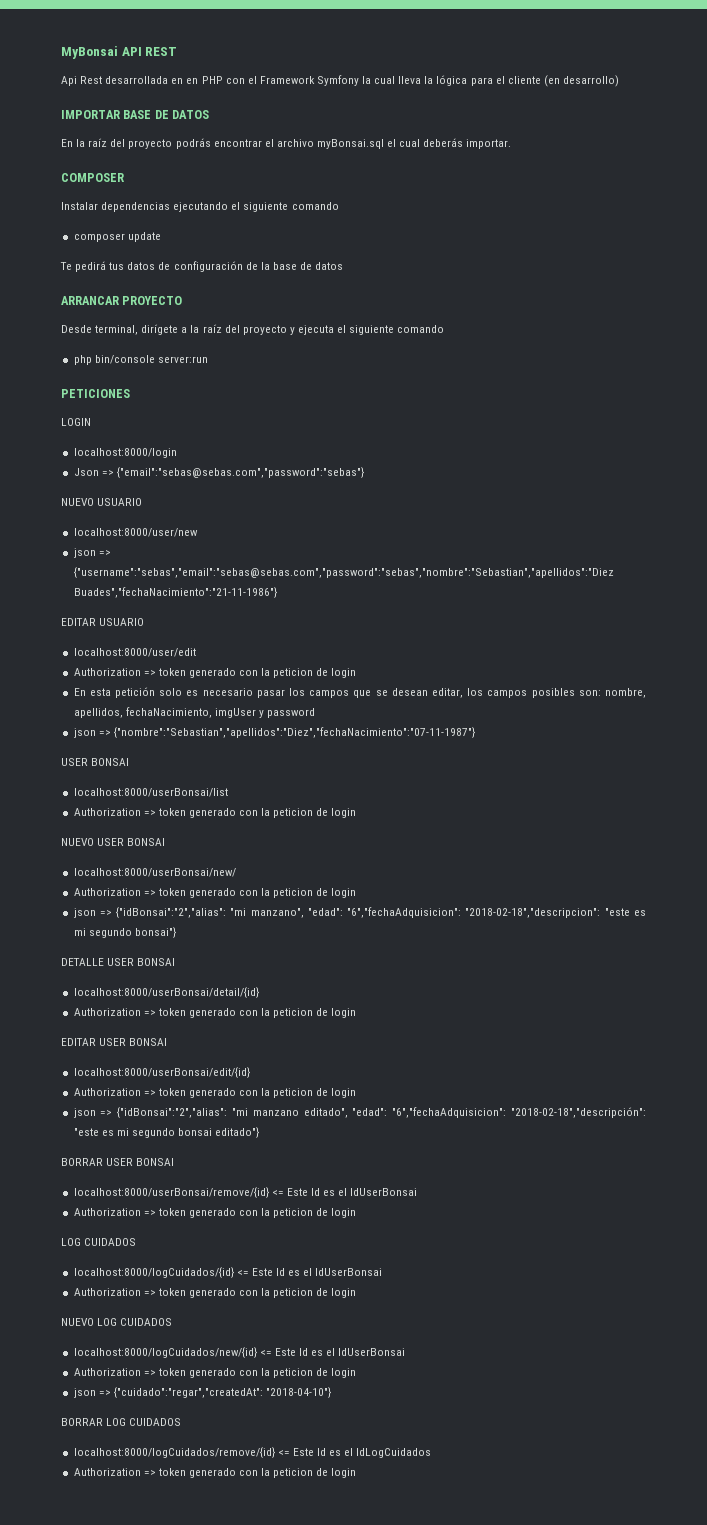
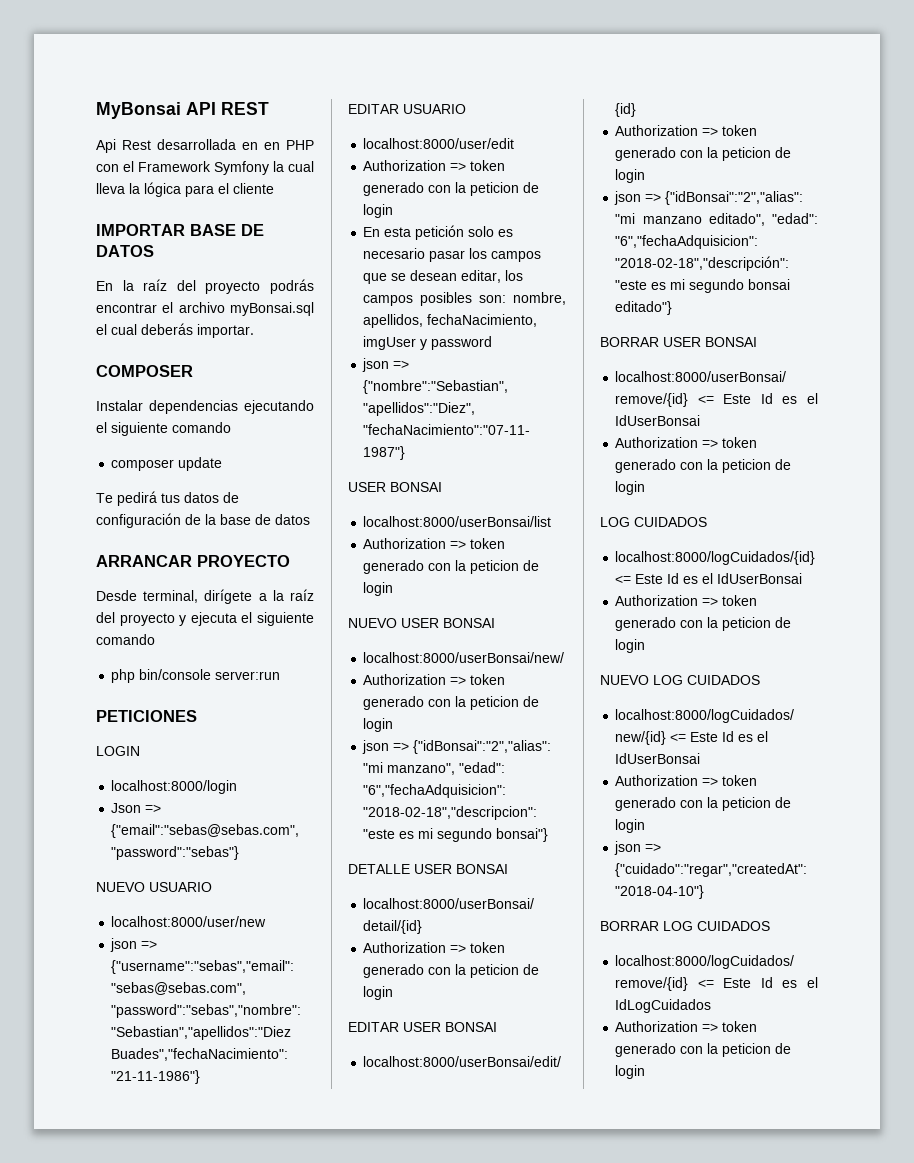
[543,75,619,87] (en desarrollo) -> (274, 188) none

